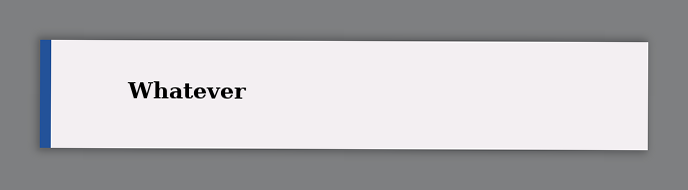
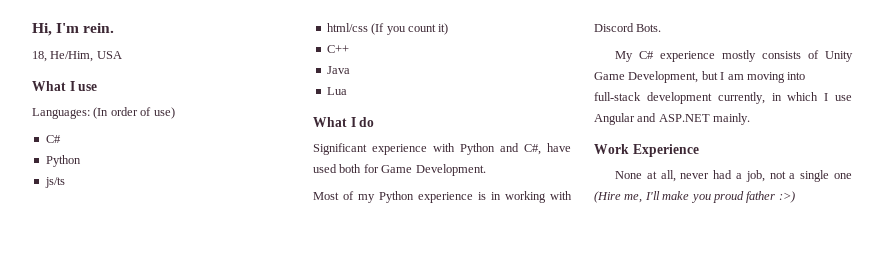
[126,81,247,99] Whatever -> [32,23,115,36] [32,51,122,62] [32,81,98,91] [32,107,175,119] [45,135,61,143] [45,155,81,167] [44,177,65,188] [326,23,449,35] [326,45,349,53] [326,66,350,74] [326,87,347,95] [313,117,375,127] [313,143,571,155] [313,164,486,176] [313,191,572,203] [594,23,662,32] [615,50,853,62] [594,71,806,83] [594,92,852,104] [594,113,751,125] [594,144,699,157] [615,170,852,182] [594,191,795,203] Hi, I'm rein. // 18, He/Him, USA // What I use // Languages: (In order of use) // C# // Python // js/ts // html/css (If you count it) // C++ // Java // Lua // What I do // Significant experience with Python and C#, have used both for Game Development. // Most of my Python experience is in working with Discord Bots. // My C# experience mostly consists of Unity Game Development, but I am moving into full-stack development currently, in which I use Angular and ASP.NET mainly. // Work Experience // None at all, never had a job, not a single one (Hire me, I'll make you proud father :>)

